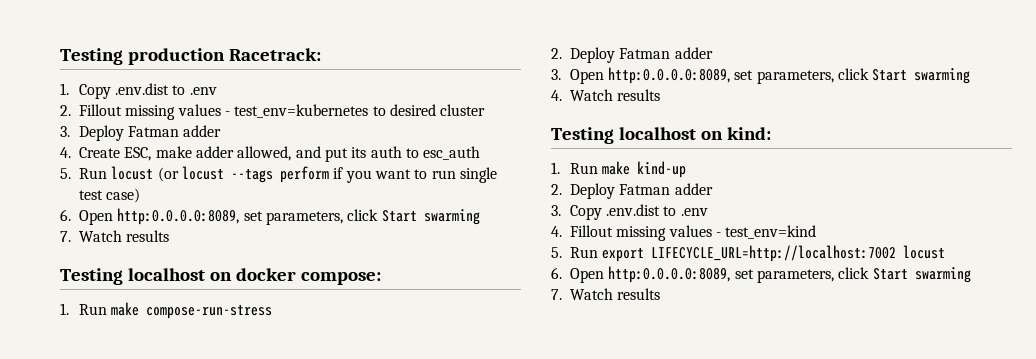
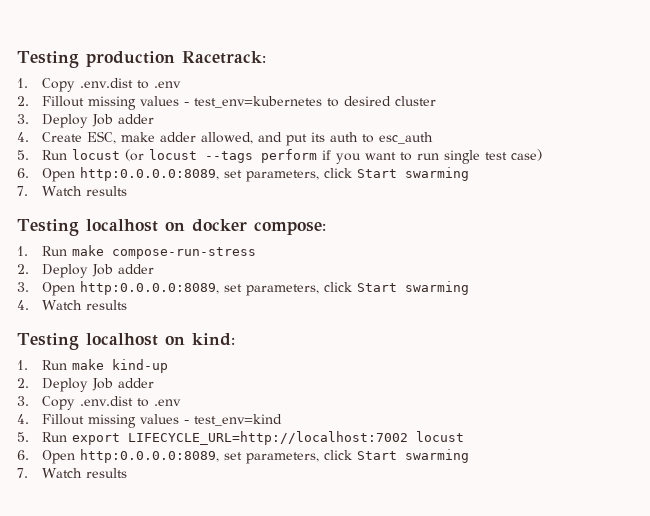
[128,126,180,137] Fatman -> [91,114,113,127] Job
[619,48,671,59] Fatman -> [91,264,113,277] Job
[619,184,671,195] Fatman -> [91,378,113,391] Job

